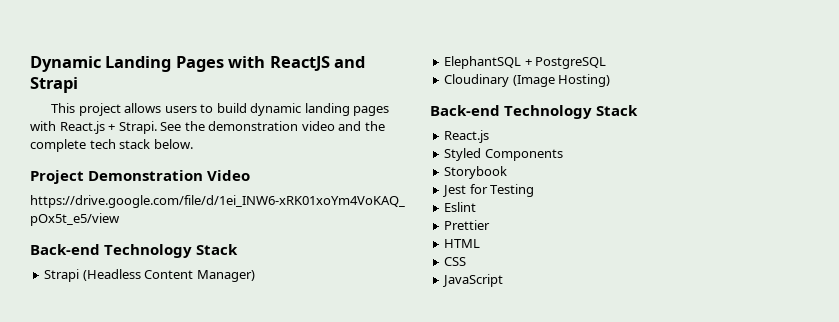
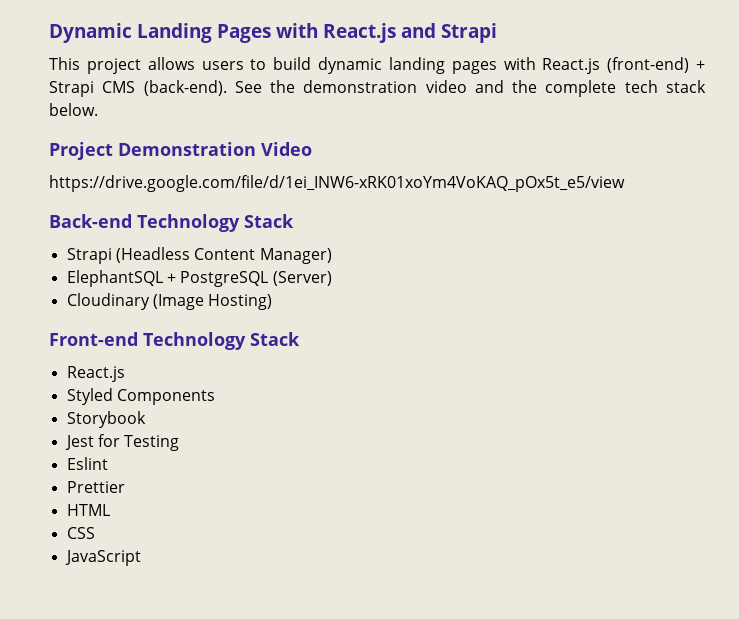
[269,56,330,71] ReactJS -> [323,23,396,43] React.js
[108,121,157,134] + Strapi. -> [607,57,705,73] [49,80,227,97] (front-end) + Strapi CMS (back-end).
(607, 63) none -> [272,271,332,286] (Server)
[430,105,500,116] Back-end -> [49,332,138,346] Front-end

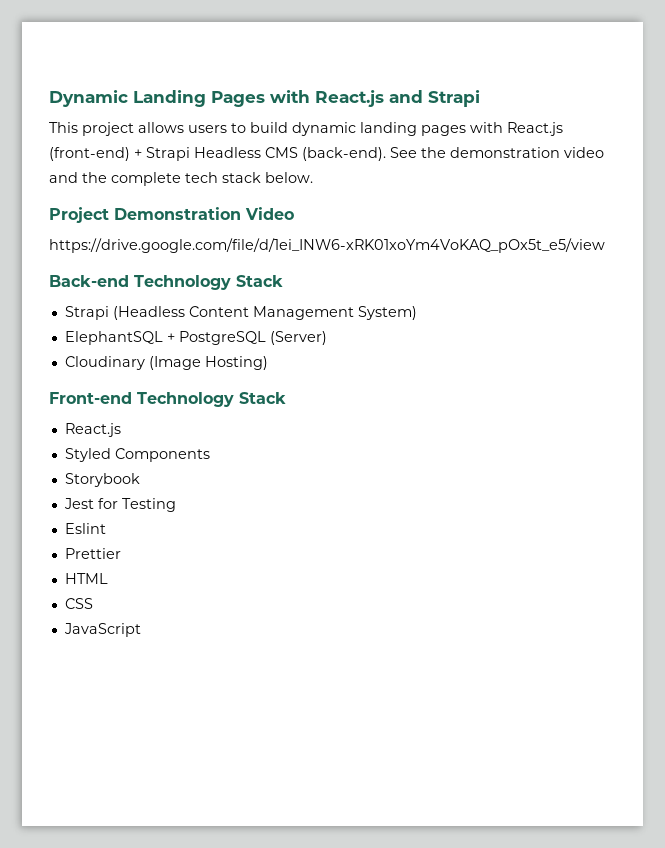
(94, 89) none -> [194,147,261,158] Headless
[259,248,332,264] Manager) -> [252,306,417,320] Management System)

